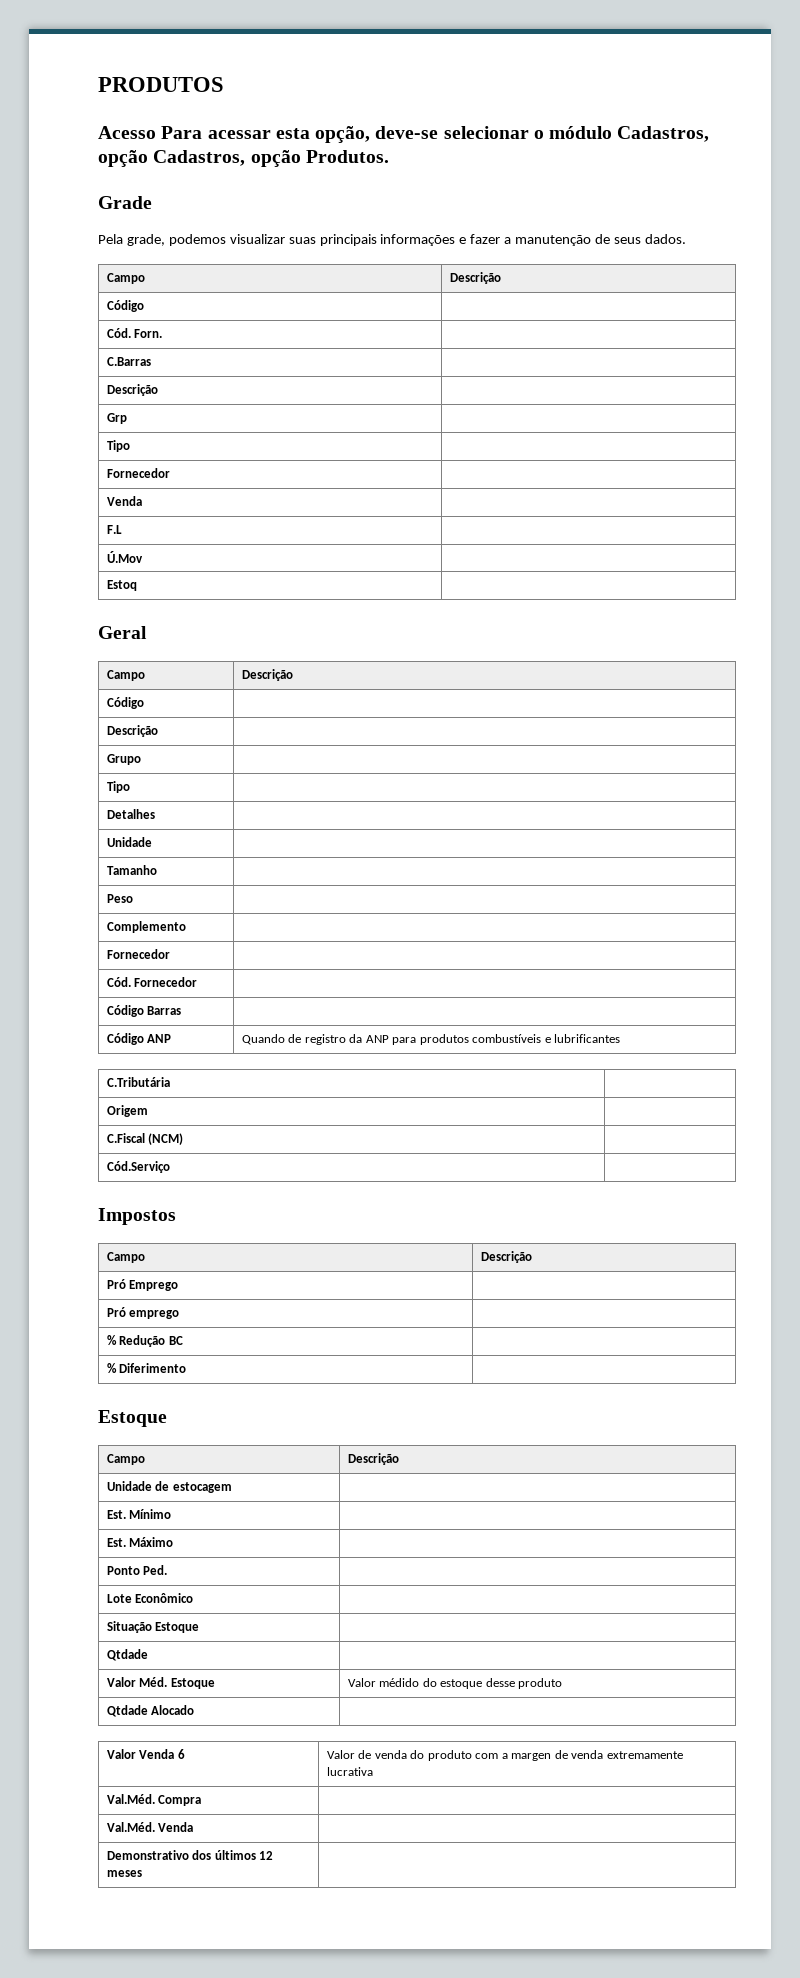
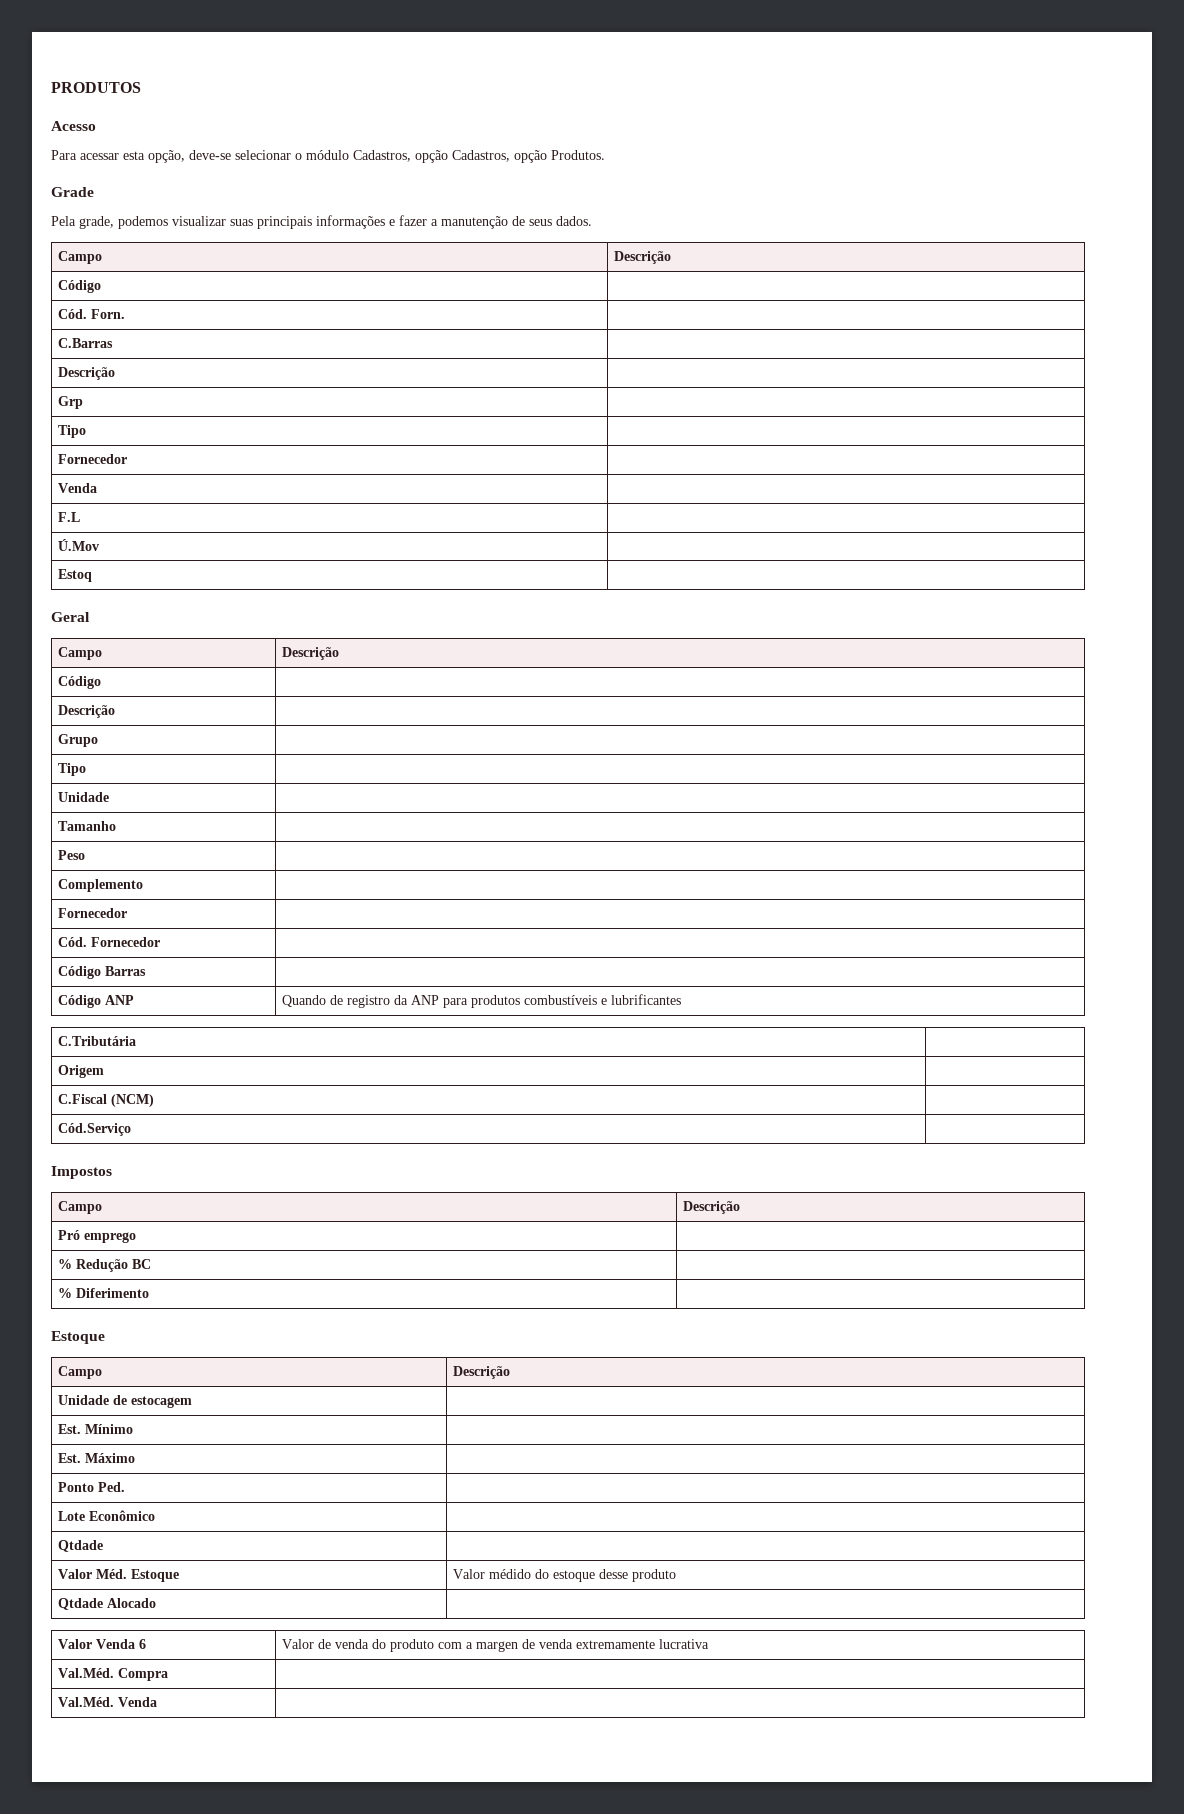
(156, 132) none -> (96, 126) //
[106,809,155,819] // Detalhes | -> (86, 769) none
[106,1279,179,1291] // Pró Emprego | -> (740, 1207) none
[106,1621,200,1633] // Situação Estoque | -> (155, 1515) none
[106,1850,274,1860] [106,1870,142,1877] // Demonstrativo dos últimos 12 meses | -> (157, 1702) none

